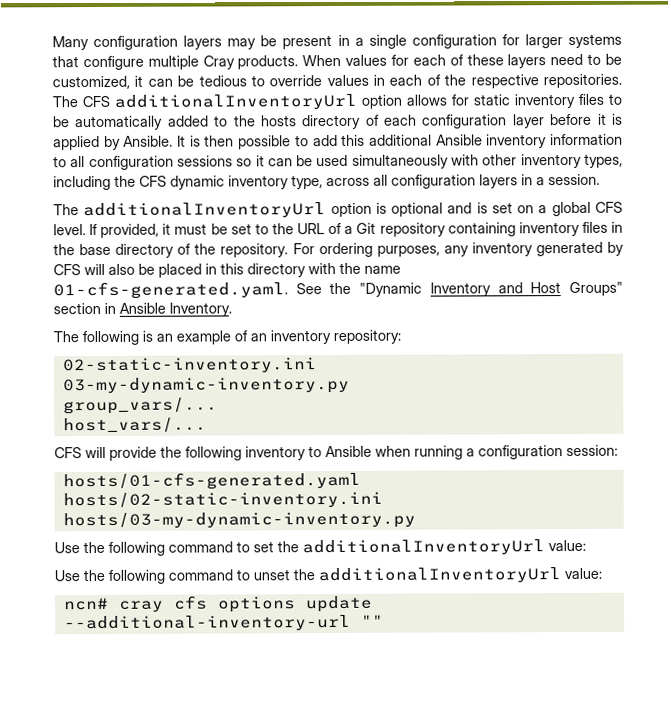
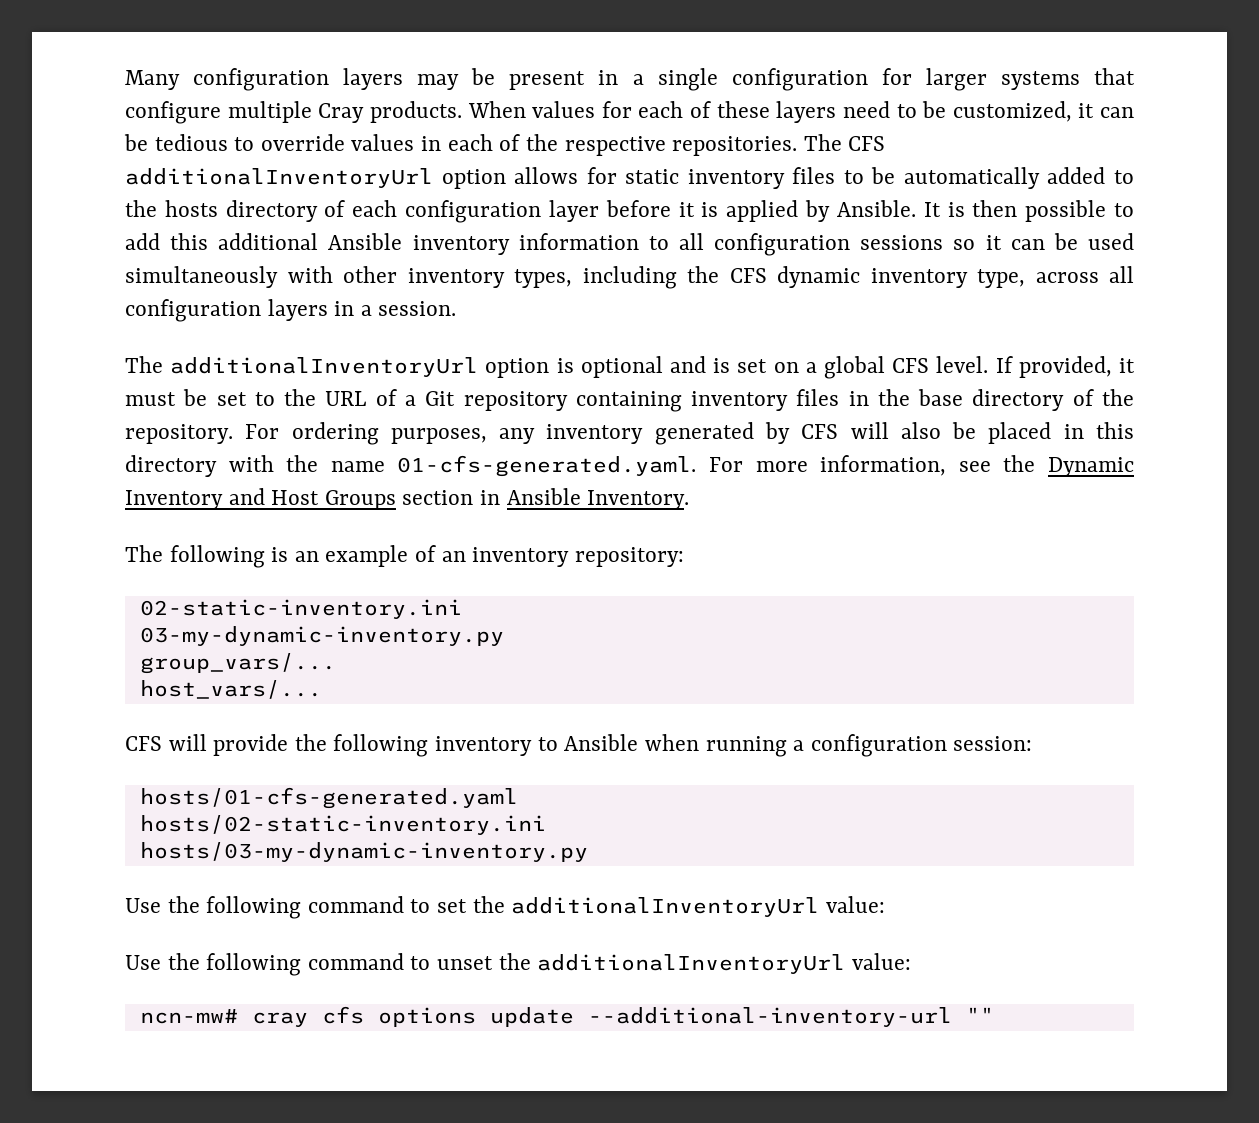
[295,282,423,297] See the "Dynamic -> [709,455,1134,477] For more information, see the Dynamic
[569,281,623,297] Groups" -> [324,490,396,510] Groups
[63,597,109,611] ncn# -> [139,1009,238,1024] ncn-mw#

